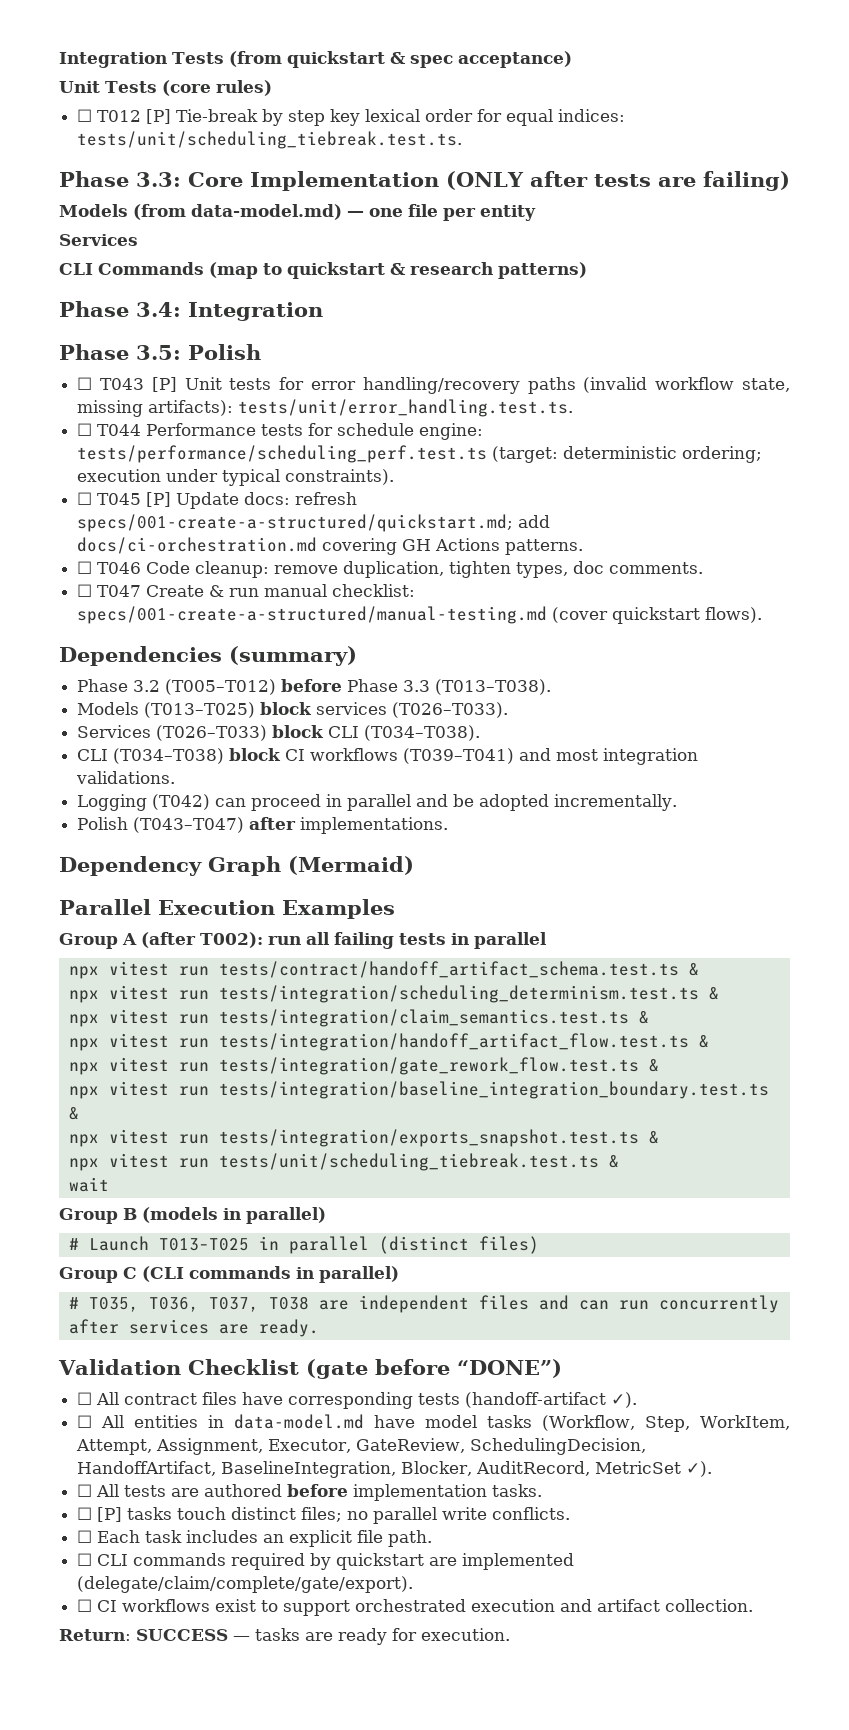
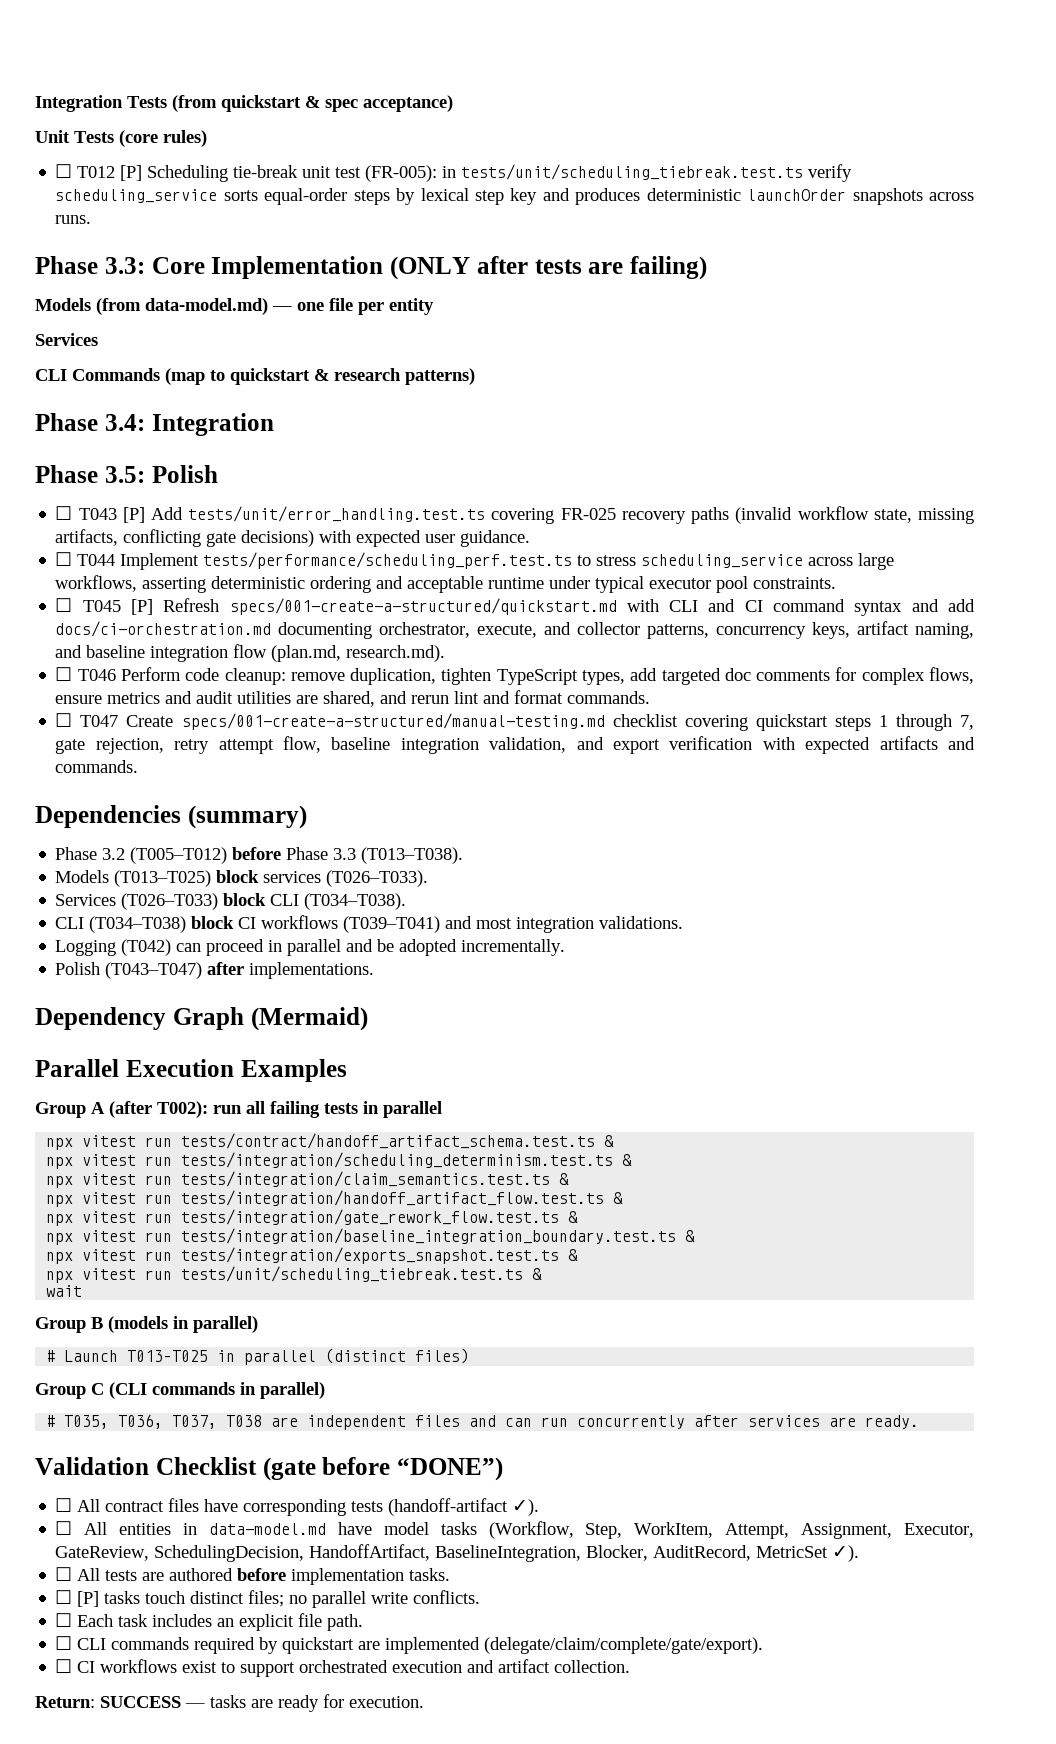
[176,109,626,126] [77,131,463,149] Tie‑break by step key lexical order for equal indices: tests/unit/scheduling_tiebreak.test.ts. -> [147,164,853,182] [55,188,975,205] [55,215,92,224] Scheduling tie-break unit test (FR-005): in tests/unit/scheduling_tiebreak.test.ts verify scheduling_service sorts equal-order steps by lexical step key and produces deterministic launchOrder snapshots across runs.
[184,377,520,394] Unit tests for error handling/recovery -> [151,506,686,524] Add tests/unit/error_handling.test.ts covering FR-025 recovery
[148,399,574,417] [77,423,484,440] [77,445,763,463] [77,469,395,486] [77,492,358,509] [77,514,551,532] [77,537,584,555] artifacts): tests/unit/error_handling.test.ts. // ☐ T044 Performance tests for schedule engine: tests/performance/scheduling_perf.test.ts (target: deterministic ordering; execution under typical constraints). // ☐ T045 [P] Update docs: refresh specs/001-create-a-structured/quickstart.md; add docs/ci-orchestration.md covering GH Actions patterns. -> [55,529,531,547] [55,552,895,570] [55,575,837,593] [55,598,975,616] [55,621,975,639] [55,644,446,662] artifacts, conflicting gate decisions) with expected user guidance. // ☐ T044 Implement tests/performance/scheduling_perf.test.ts to stress scheduling_service across large workflows, asserting deterministic ordering and acceptable runtime under typical executor pool constraints. // ☐ T045 [P] Refresh specs/001-create-a-structured/quickstart.md with CLI and CI command syntax and add docs/ci-orchestration.md documenting orchestrator, execute, and collector patterns, concurrency keys, artifact naming, and baseline integration flow (plan.md, research.md).
[146,561,191,574] Code -> [120,667,220,681] Perform code
[516,561,704,578] [77,584,416,597] [77,606,763,624] types, doc comments. // ☐ T047 Create & run manual checklist: specs/001-create-a-structured/manual-testing.md (cover quickstart flows). -> [496,667,974,685] [55,690,651,707] [55,713,975,731] [55,736,976,754] [55,760,139,773] TypeScript types, add targeted doc comments for complex flows, ensure metrics and audit utilities are shared, and rerun lint and format commands. // ☐ T047 Create specs/001-create-a-structured/manual-testing.md checklist covering quickstart steps 1 through 7, gate rejection, retry attempt flow, baseline integration validation, and export verification with expected artifacts and commands.

